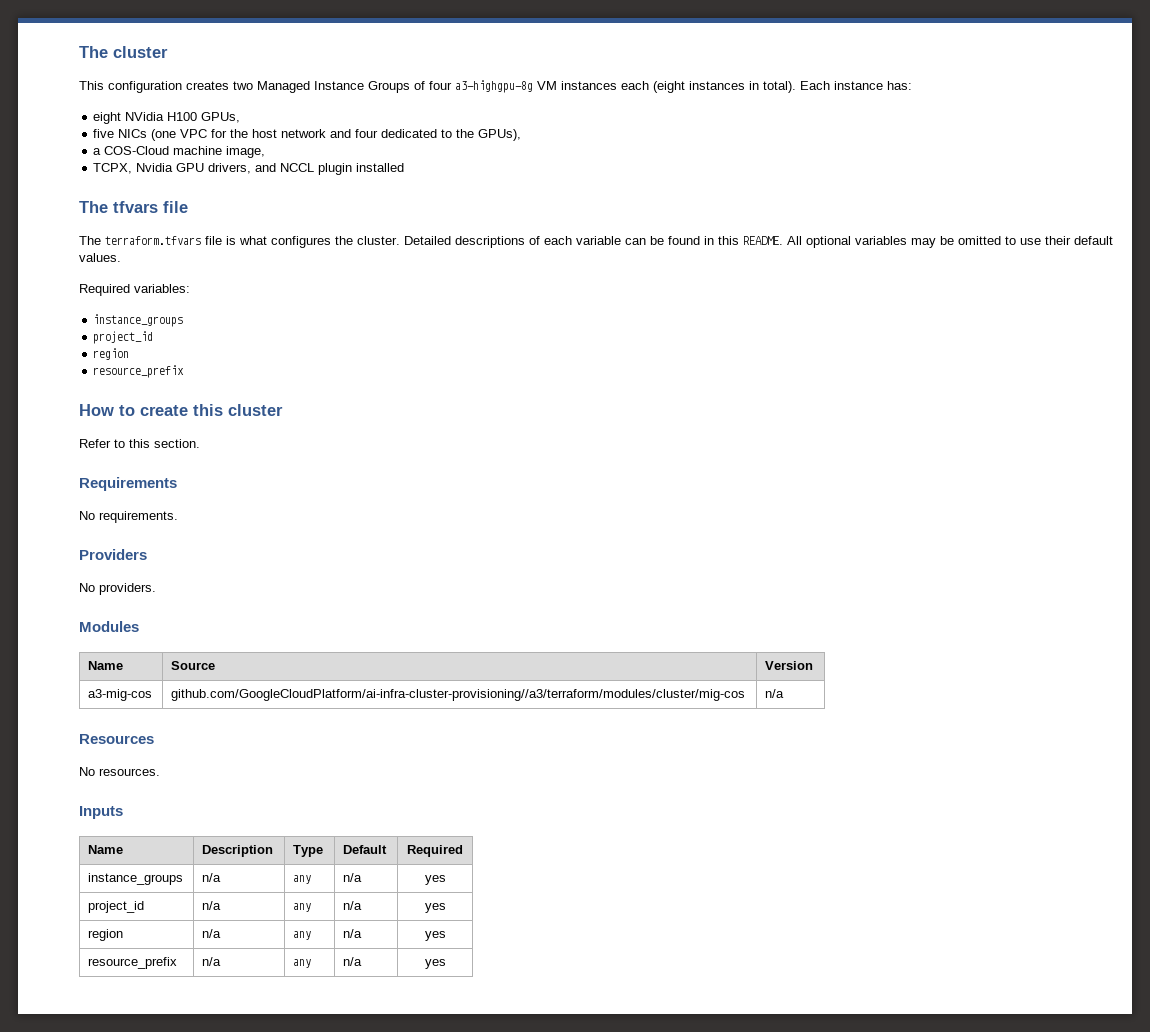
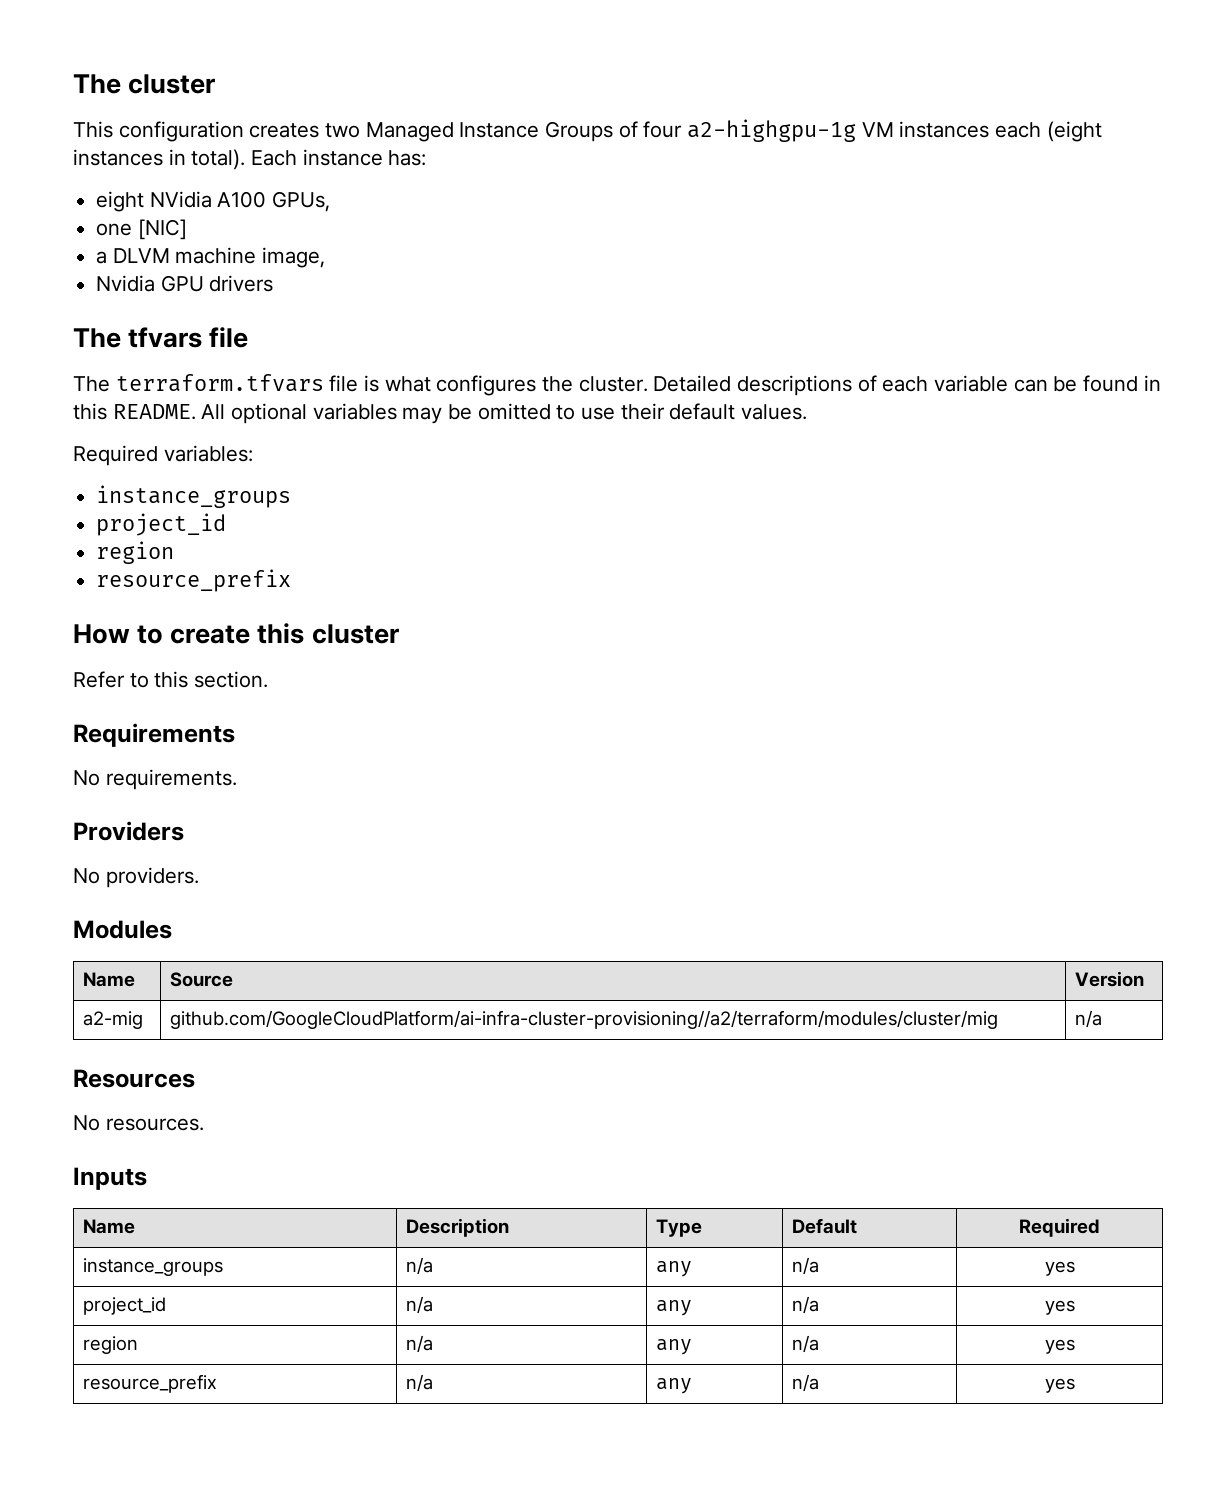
[455,80,533,93] a3-highgpu-8g -> [687,119,857,142] a2-highgpu-1g
[167,112,198,121] H100 -> [217,191,267,208] A100
[93,129,522,141] five NICs (one VPC for the host network and four dedicated to the GPUs), -> [96,219,187,240] one [NIC]
[104,146,170,155] COS-Cloud -> [112,248,170,263] DLVM
[93,163,133,174] TCPX, -> (326, 257) none
[208,163,405,175] drivers, and NCCL plugin installed -> [209,275,274,292] drivers
[88,689,153,701] [171,689,746,701] a3-mig-cos | github.com/GoogleCloudPlatform/ai-infra-cluster-provisioning//a3/terraform/modules/cluster/mig-cos -> [83,1011,144,1029] [170,1010,999,1029] a2-mig | github.com/GoogleCloudPlatform/ai-infra-cluster-provisioning//a2/terraform/modules/cluster/mig

